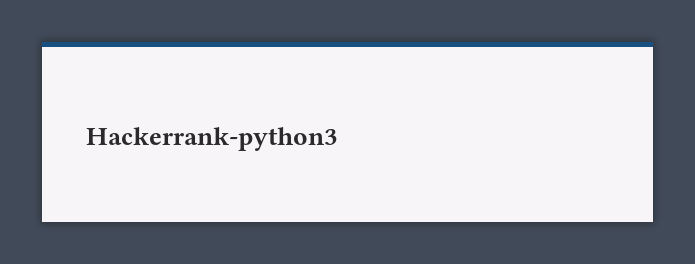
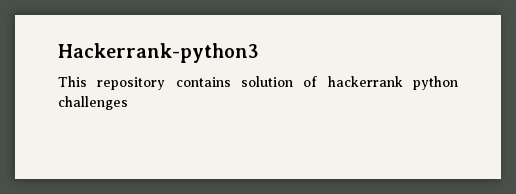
(338, 139) none -> [58,76,458,90] [58,96,128,110] // This repository contains solution of hackerrank python challenges

